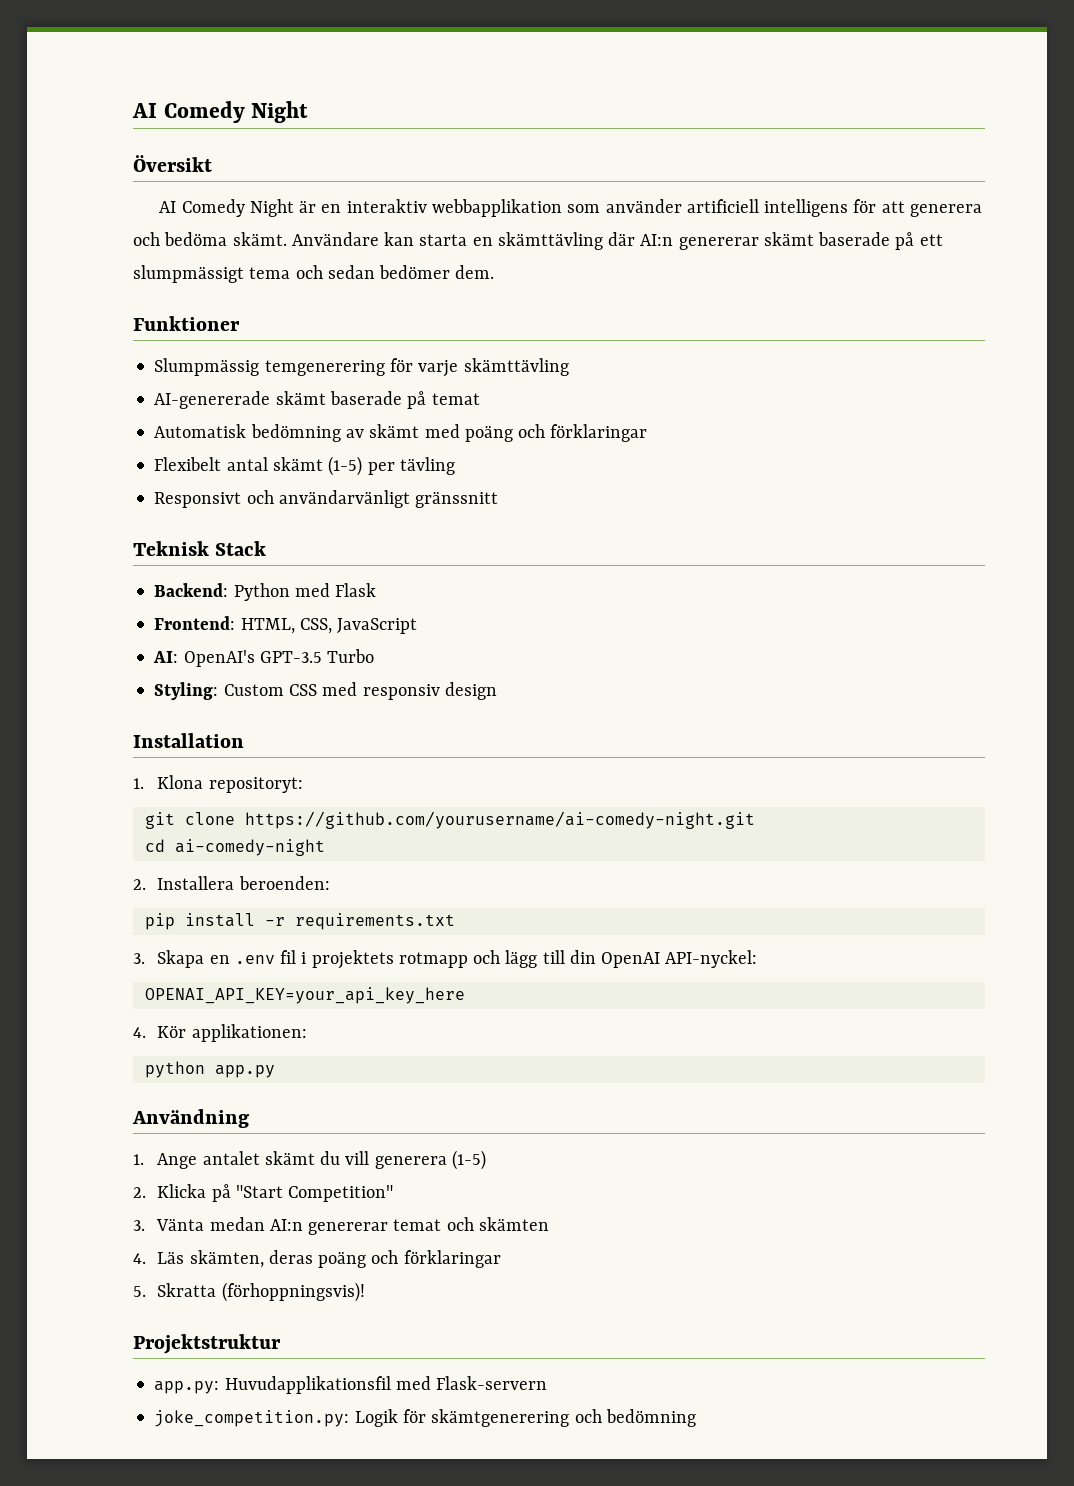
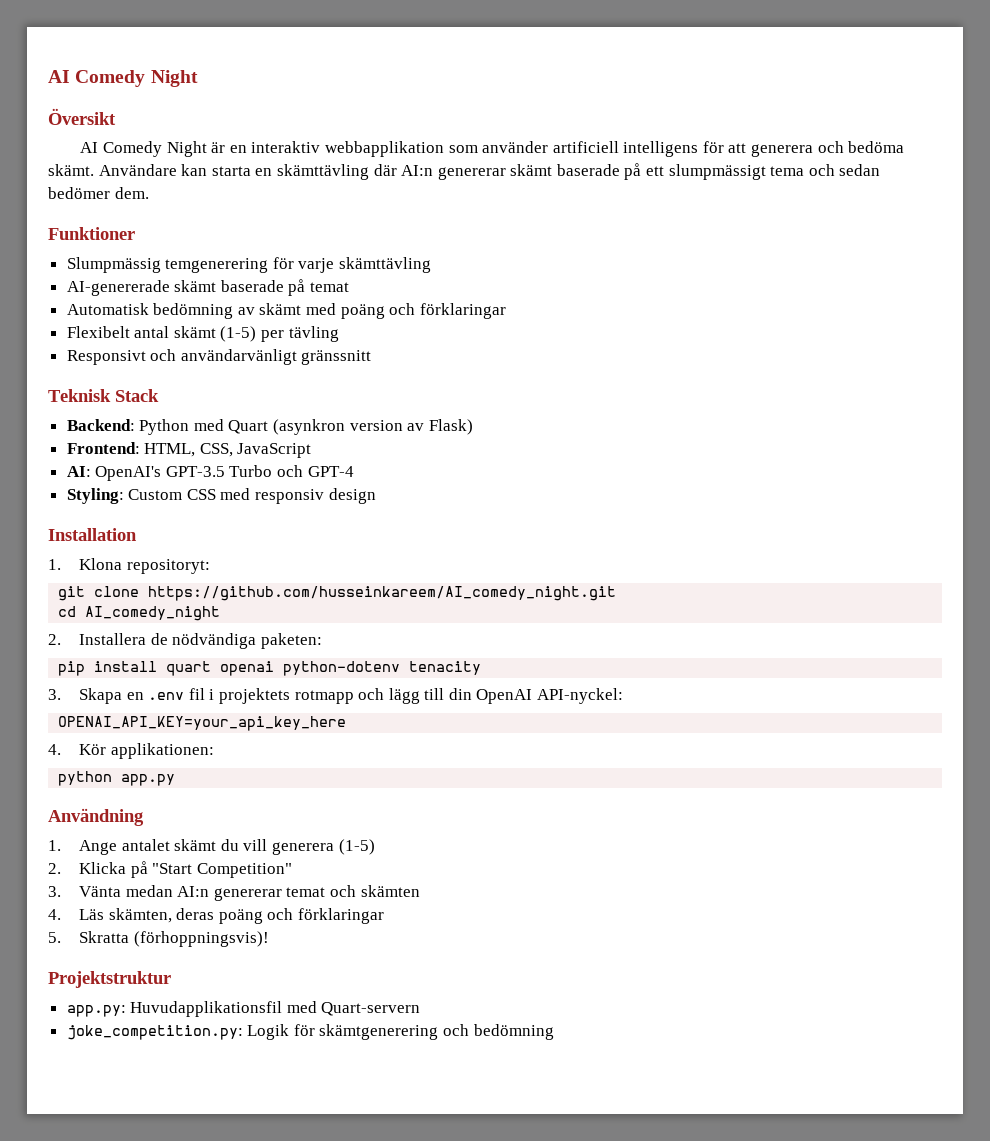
[335,583,377,597] Flask -> [228,419,473,435] Quart (asynkron version av Flask)
(375, 656) none -> [277,465,354,477] och GPT-4
[244,811,755,829] https://github.com/yourusername/ai-comedy-night.git -> [148,586,617,601] https://github.com/husseinkareem/AI_comedy_night.git
[174,839,325,856] ai-comedy-night -> [85,606,221,621] AI_comedy_night
[238,876,330,890] beroenden: -> [150,633,322,649] de nödvändiga paketen:
[264,913,455,930] -r requirements.txt -> [166,661,482,676] quart openai python-dotenv tenacity
[436,1376,548,1390] Flask-servern -> [321,1002,421,1016] Quart-servern

